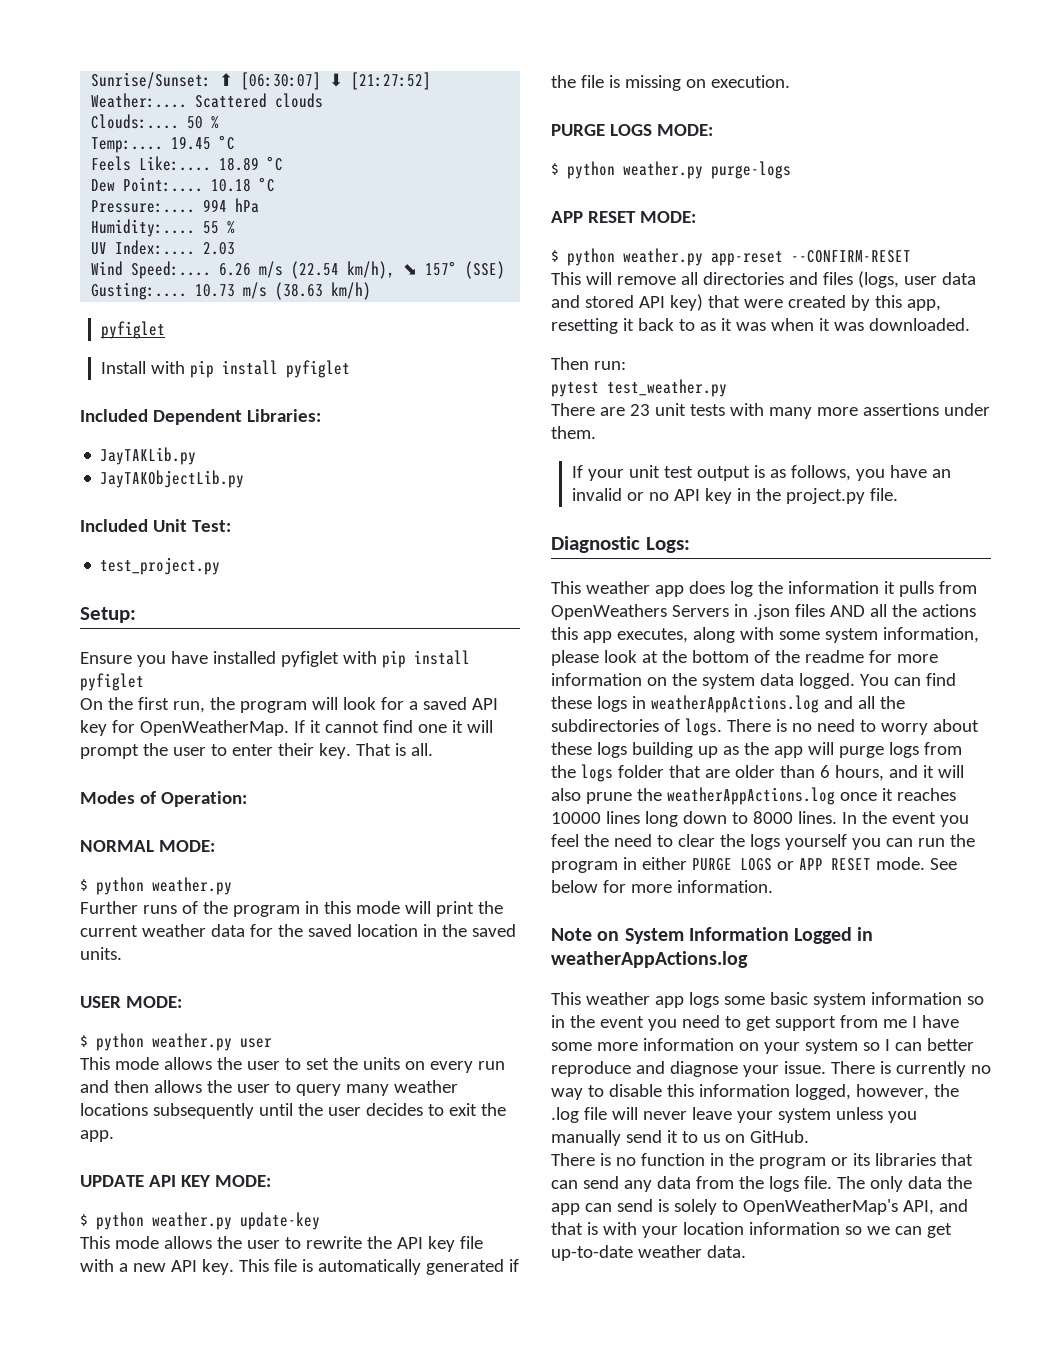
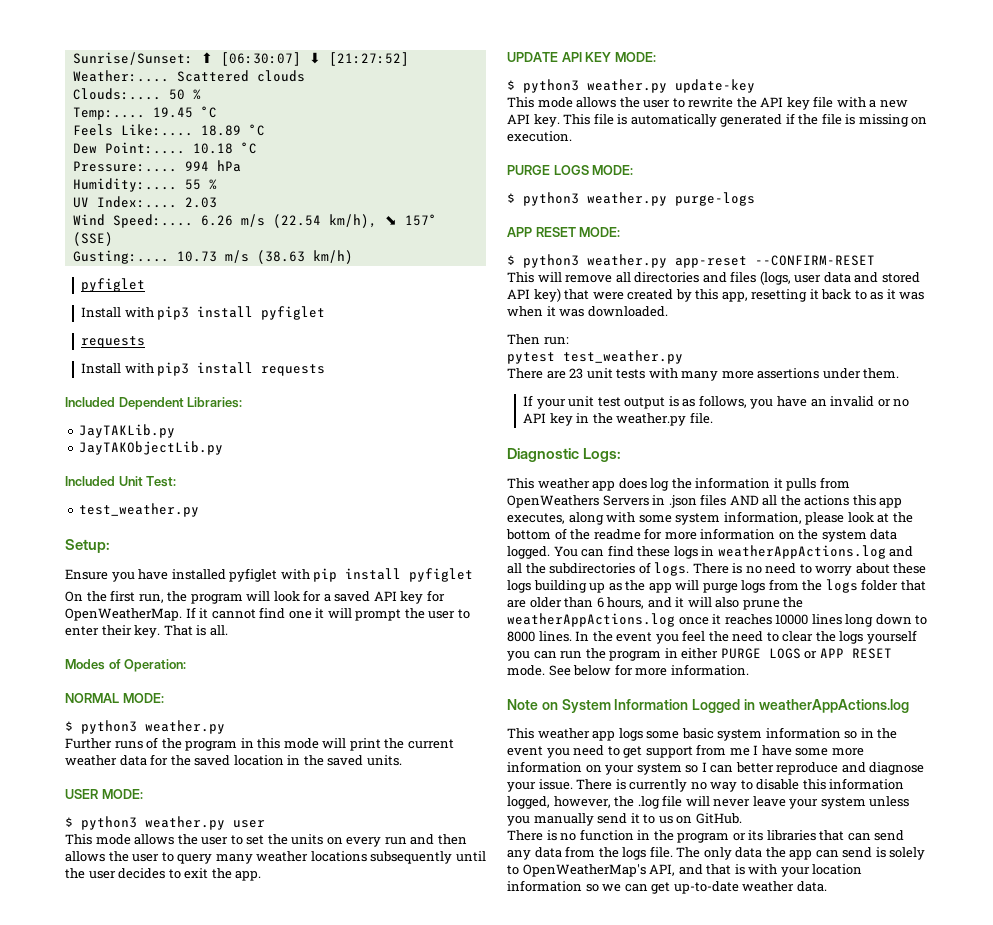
[190,360,351,378] pip install pyfiglet -> [157,306,326,320] [81,336,146,348] [81,362,326,376] pip3 install pyfiglet // requests // Install with pip3 install requests
[100,557,221,575] test_project.py -> [79,503,200,517] test_weather.py
[96,877,144,895] python -> [81,720,137,734] python3
[96,1033,144,1051] python -> [81,816,137,830] python3
[96,1212,144,1230] python -> [523,79,579,93] python3
[567,161,615,179] python -> [523,192,579,206] python3
[567,248,615,266] python -> [523,254,579,268] python3
[786,488,866,504] project.py -> [616,413,687,426] weather.py

